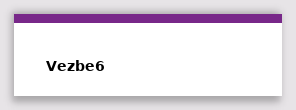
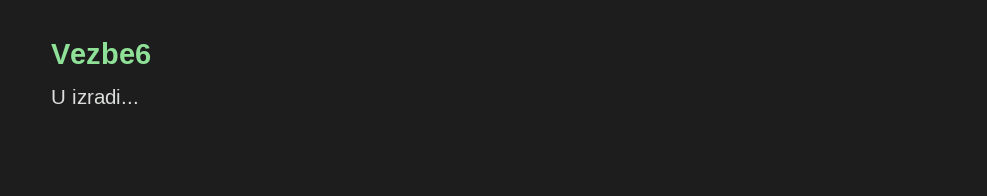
(105, 65) none -> [51,89,139,104] // U izradi...

